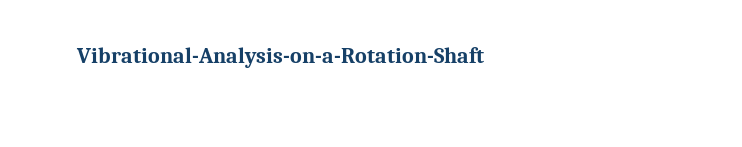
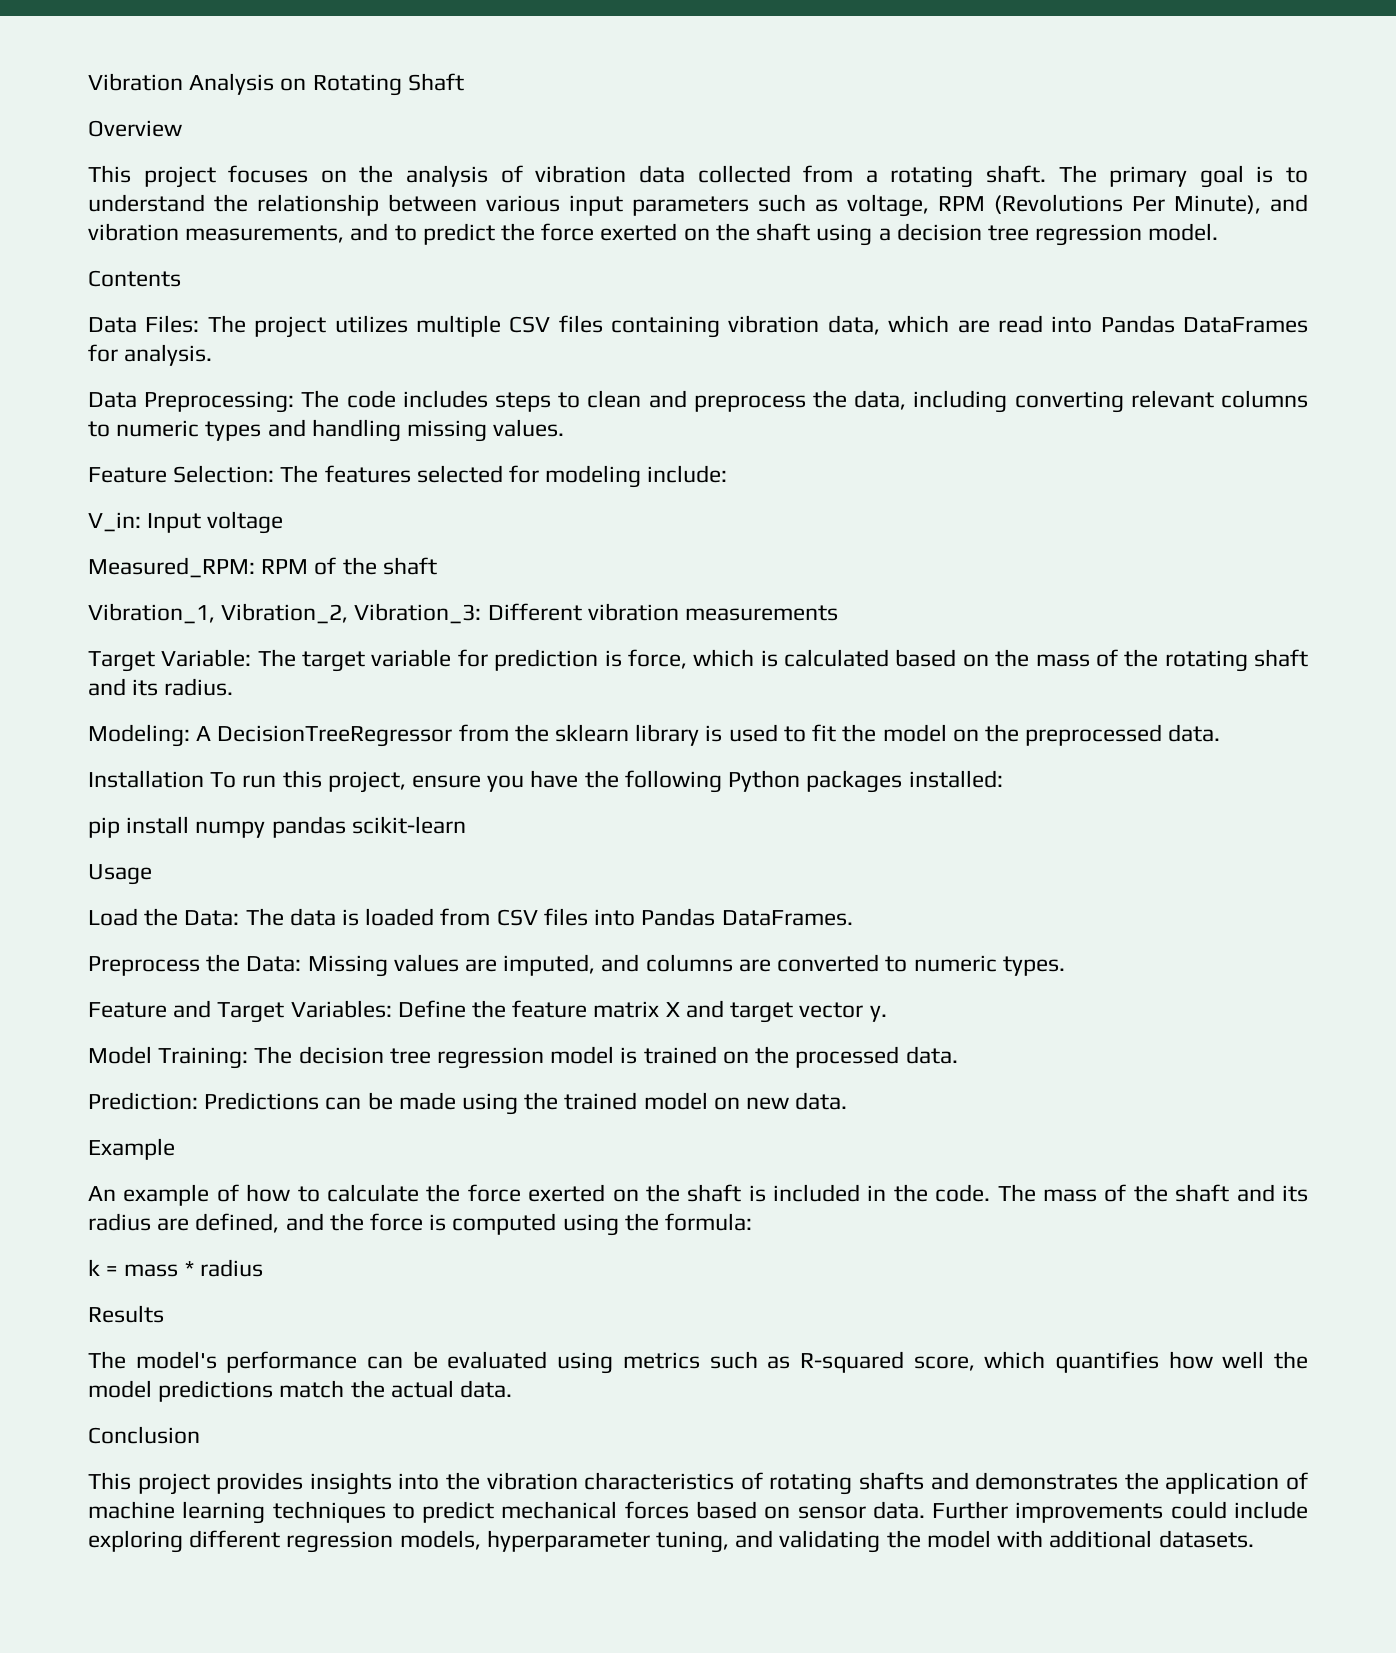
[76,47,484,68] Vibrational-Analysis-on-a-Rotation-Shaft -> [88,73,464,96] [88,120,182,137] [88,165,1308,188] [88,194,1308,217] [88,223,1219,246] [88,270,181,287] [88,315,1308,338] [88,344,213,366] [88,390,1309,413] [88,419,565,442] [88,465,728,488] [88,511,284,534] [88,557,437,578] [88,603,839,624] [88,649,1308,672] [88,678,234,696] [88,724,1221,747] [88,770,1003,793] [88,816,466,838] [88,864,152,885] [88,908,853,926] [88,954,1065,977] [88,1000,887,1023] [88,1046,958,1069] [88,1092,848,1115] [88,1138,175,1160] [88,1184,1308,1206] [88,1213,753,1236] [88,1259,263,1277] [88,1305,164,1323] [88,1351,1308,1374] [88,1380,513,1402] [88,1426,200,1444] [88,1472,1308,1495] [88,1501,1308,1524] [88,1530,1254,1553] Vibration Analysis on Rotating Shaft // Overview // This project focuses on the analysis of vibration data collected from a rotating shaft. The primary goal is to understand the relationship between various input parameters such as voltage, RPM (Revolutions Per Minute), and vibration measurements, and to predict the force exerted on the shaft using a decision tree regression model. // Contents // Data Files: The project utilizes multiple CSV files containing vibration data, which are read into Pandas DataFrames for analysis. // Data Preprocessing: The code includes steps to clean and preprocess the data, including converting relevant columns to numeric types and handling missing values. // Feature Selection: The features selected for modeling include: // V_in: Input voltage // Measured_RPM: RPM of the shaft // Vibration_1, Vibration_2, Vibration_3: Different vibration measurements // Target Variable: The target variable for prediction is force, which is calculated based on the mass of the rotating shaft and its radius. // Modeling: A DecisionTreeRegressor from the sklearn library is used to fit the model on the preprocessed data. // Installation To run this project, ensure you have the following Python packages installed: // pip install numpy pandas scikit-learn // Usage // Load the Data: The data is loaded from CSV files into Pandas DataFrames. // Preprocess the Data: Missing values are imputed, and columns are converted to numeric types. // Feature and Target Variables: Define the feature matrix X and target vector y. // Model Training: The decision tree regression model is trained on the processed data. // Prediction: Predictions can be made using the trained model on new data. // Example // An example of how to calculate the force exerted on the shaft is included in the code. The mass of the shaft and its radius are defined, and the force is computed using the formula: // k = mass * radius // Results // The model's performance can be evaluated using metrics such as R-squared score, which quantifies how well the model predictions match the actual data. // Conclusion // This project provides insights into the vibration characteristics of rotating shafts and demonstrates the application of machine learning techniques to predict mechanical forces based on sensor data. Further improvements could include exploring different regression models, hyperparameter tuning, and validating the model with additional datasets.

